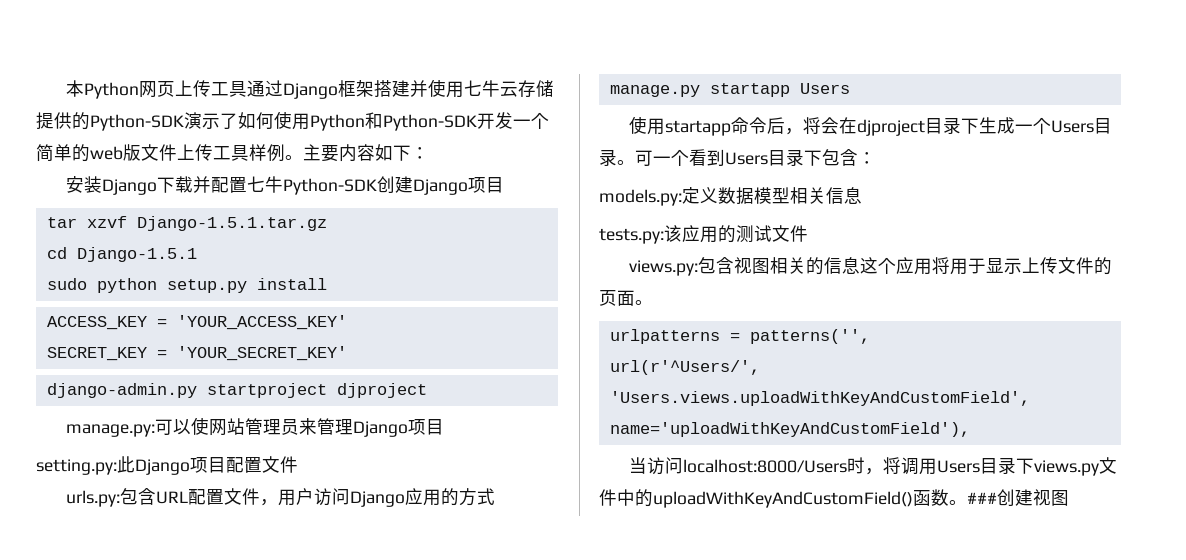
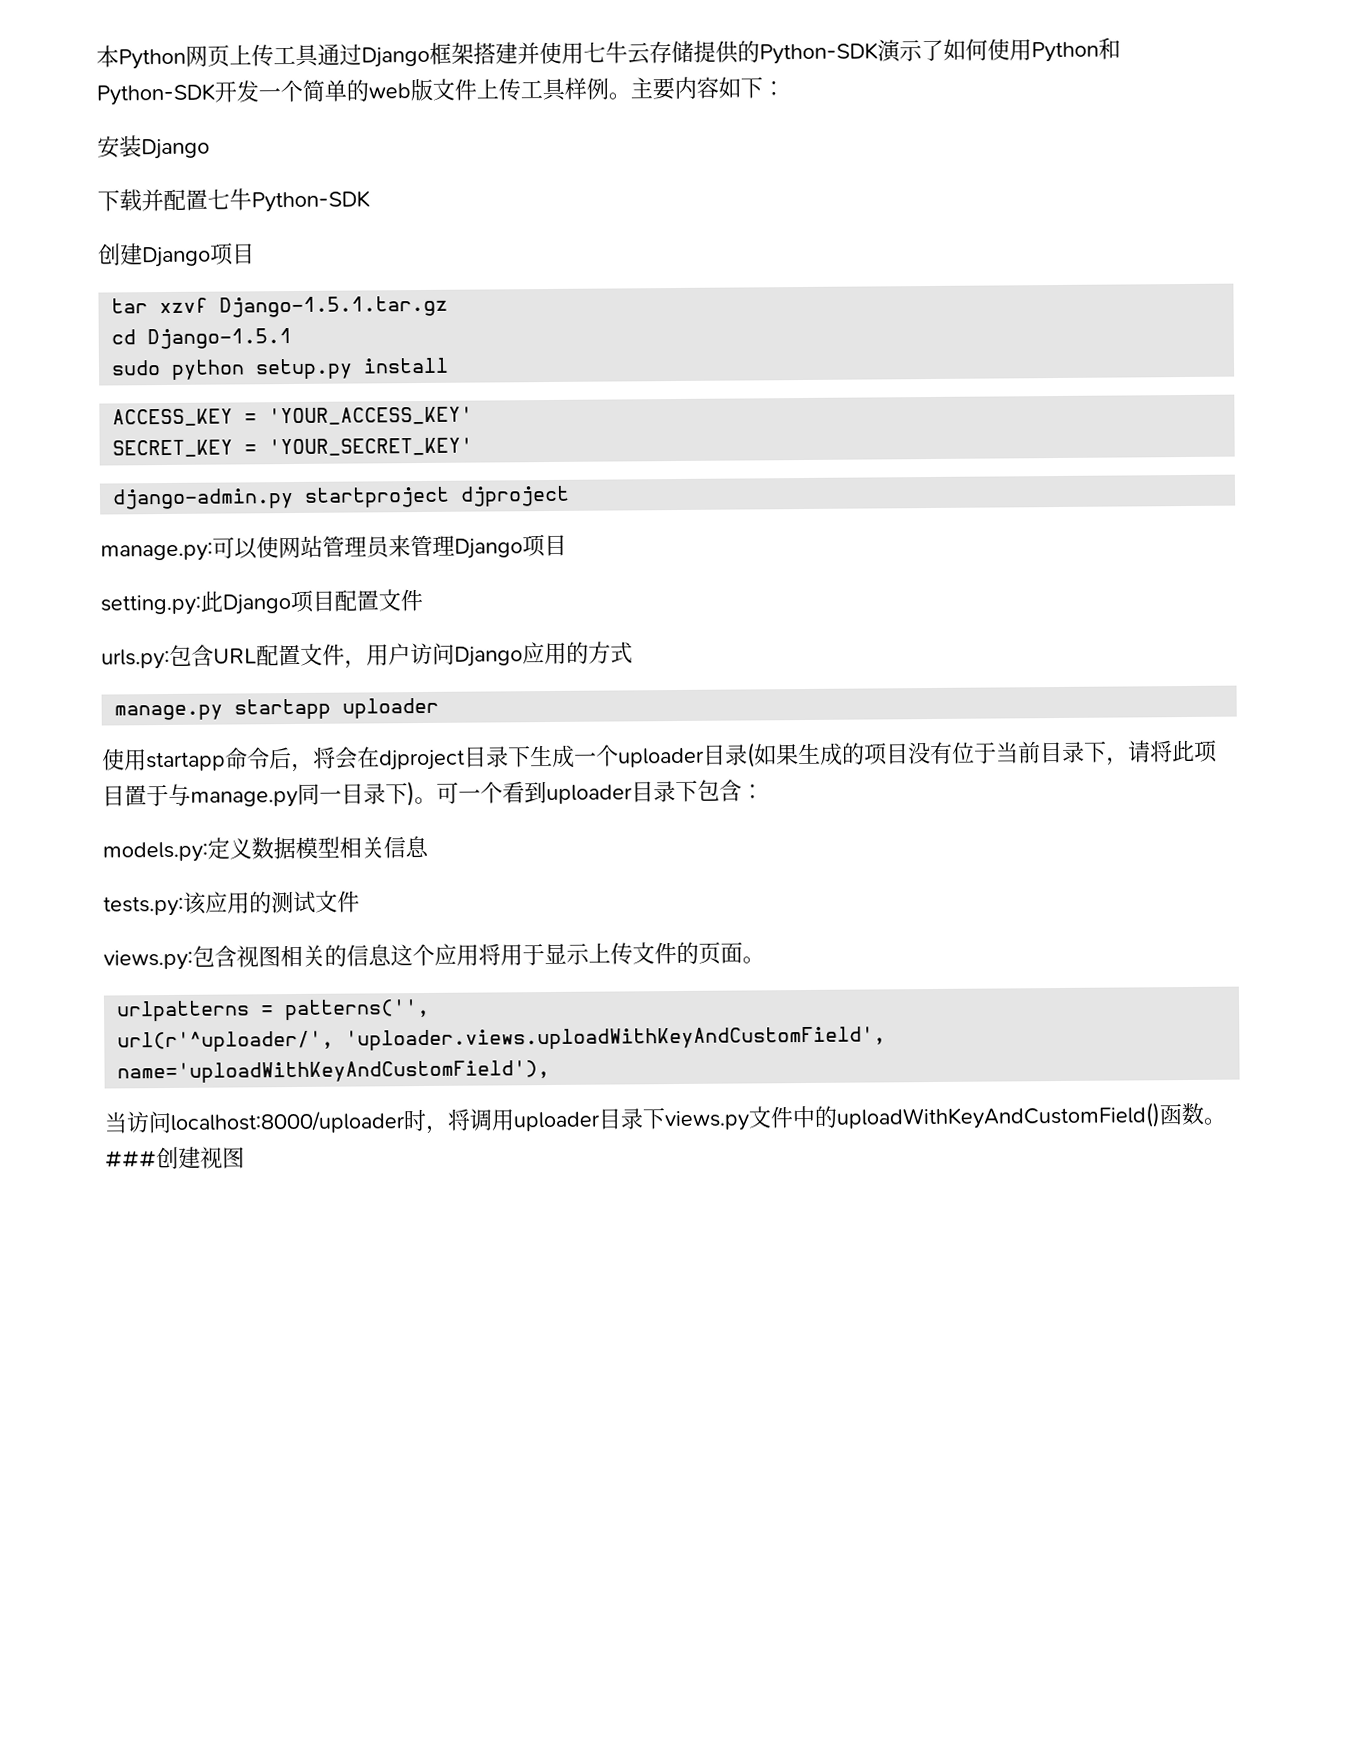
(158, 187) none -> (210, 149) //
(378, 186) none -> (370, 201) //
[799,83,850,94] Users -> [342,697,440,719] uploader
[1051,118,1113,134] [599,149,617,166] Users目录 -> [618,739,1218,768] [102,781,415,808] uploader目录(如果生成的项目没有位于当前目录下，请将此项目置于与manage.py同一目录下)
[725,152,768,165] Users -> [546,784,633,805] uploader
[609,360,760,375] [609,391,1030,406] url(r'^Users/', 'Users.views.uploadWithKeyAndCustomField', -> [117,1026,887,1053] url(r'^uploader/', 'uploader.views.uploadWithKeyAndCustomField',
[683,459,848,473] localhost:8000/Users -> [170,1110,406,1134] localhost:8000/uploader
[937,460,981,473] Users -> [513,1111,601,1132] uploader

